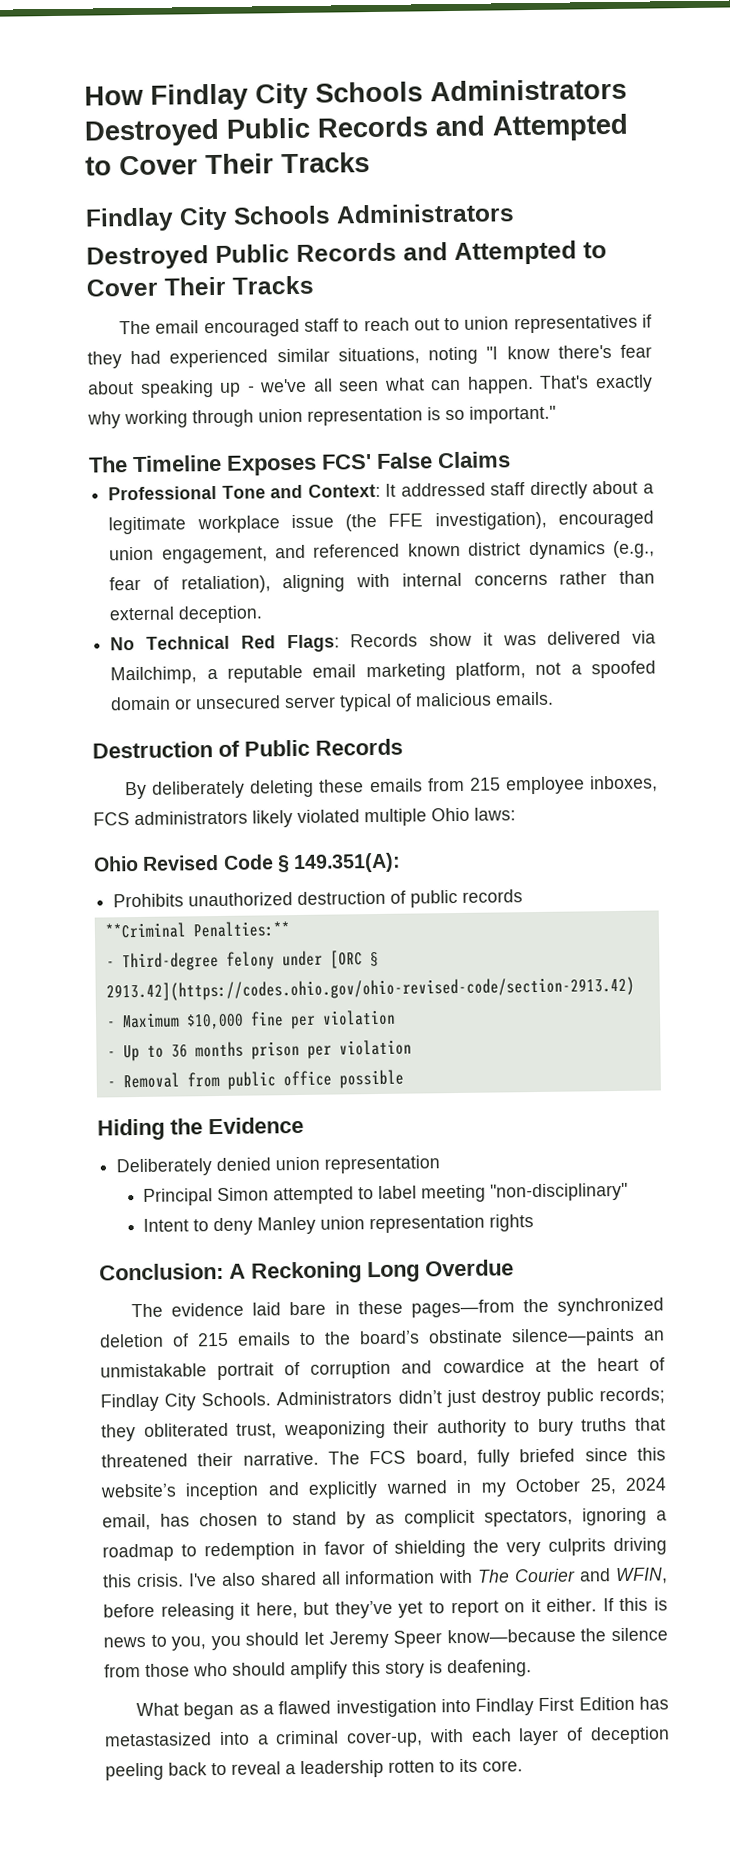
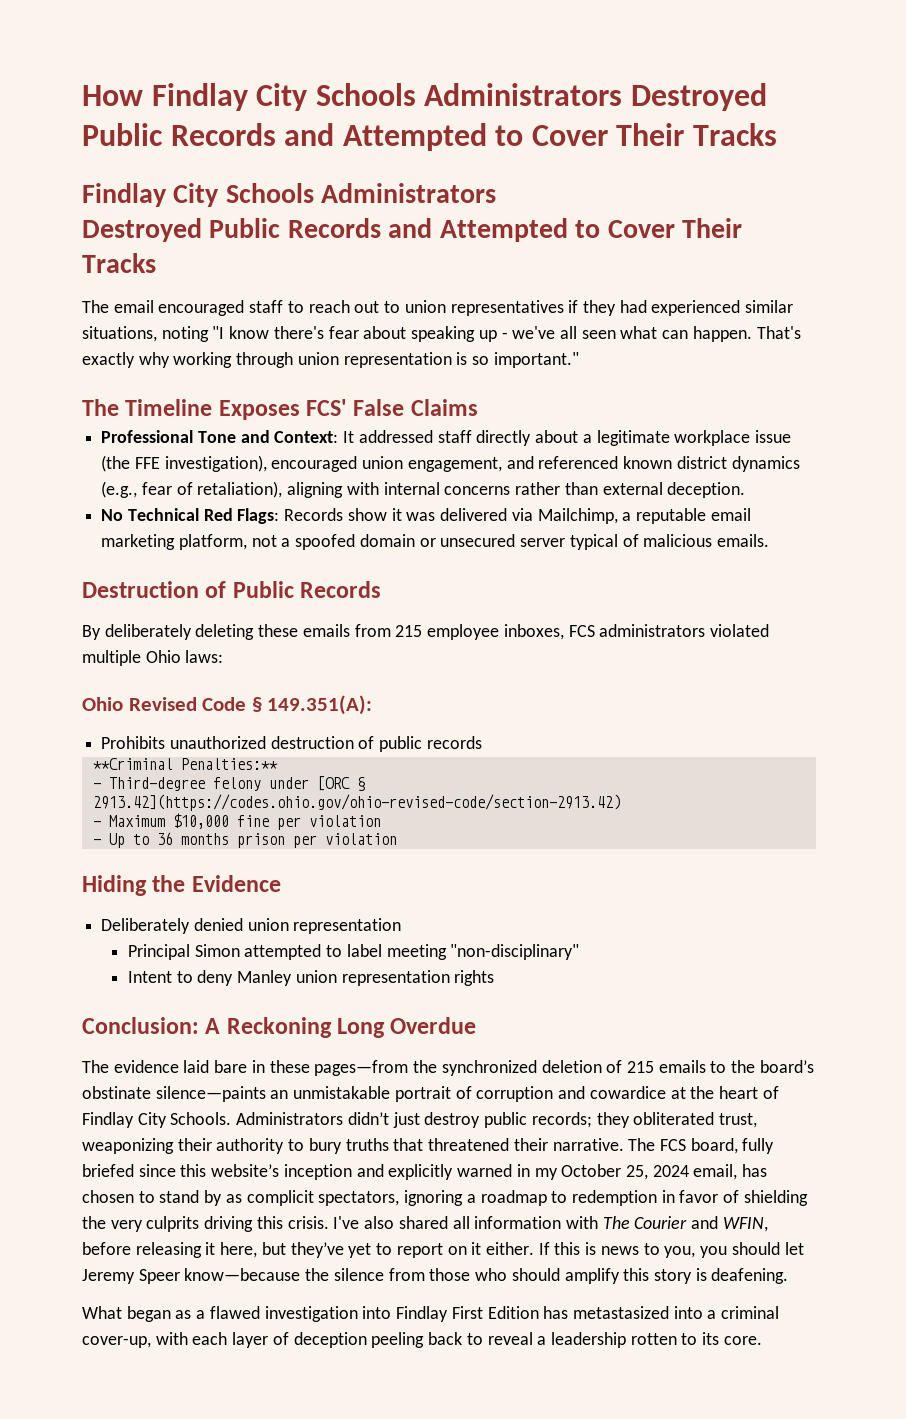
[252,810,293,828] likely -> (706, 630) none
[106,1069,404,1090] // - Removal from public office possible -> (397, 839) none

